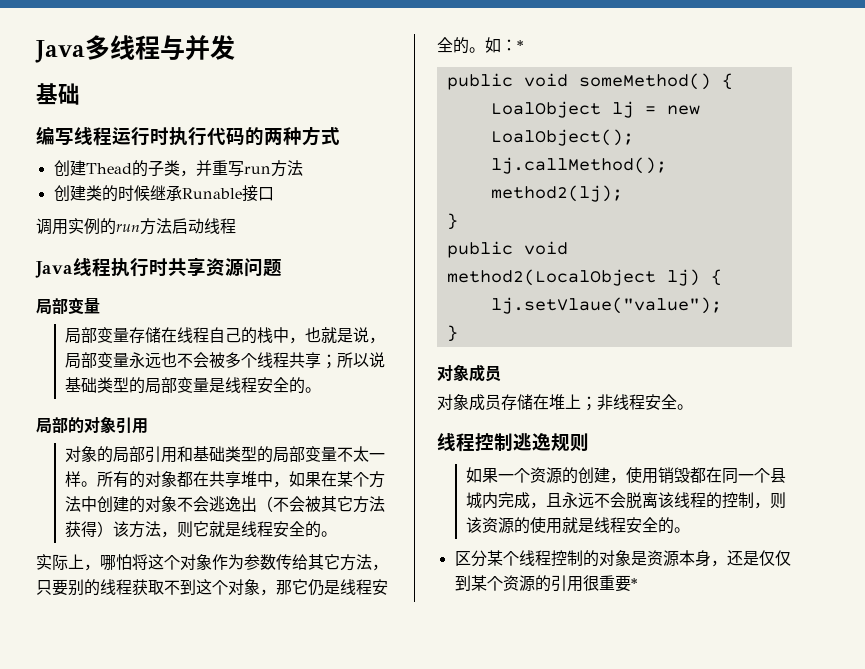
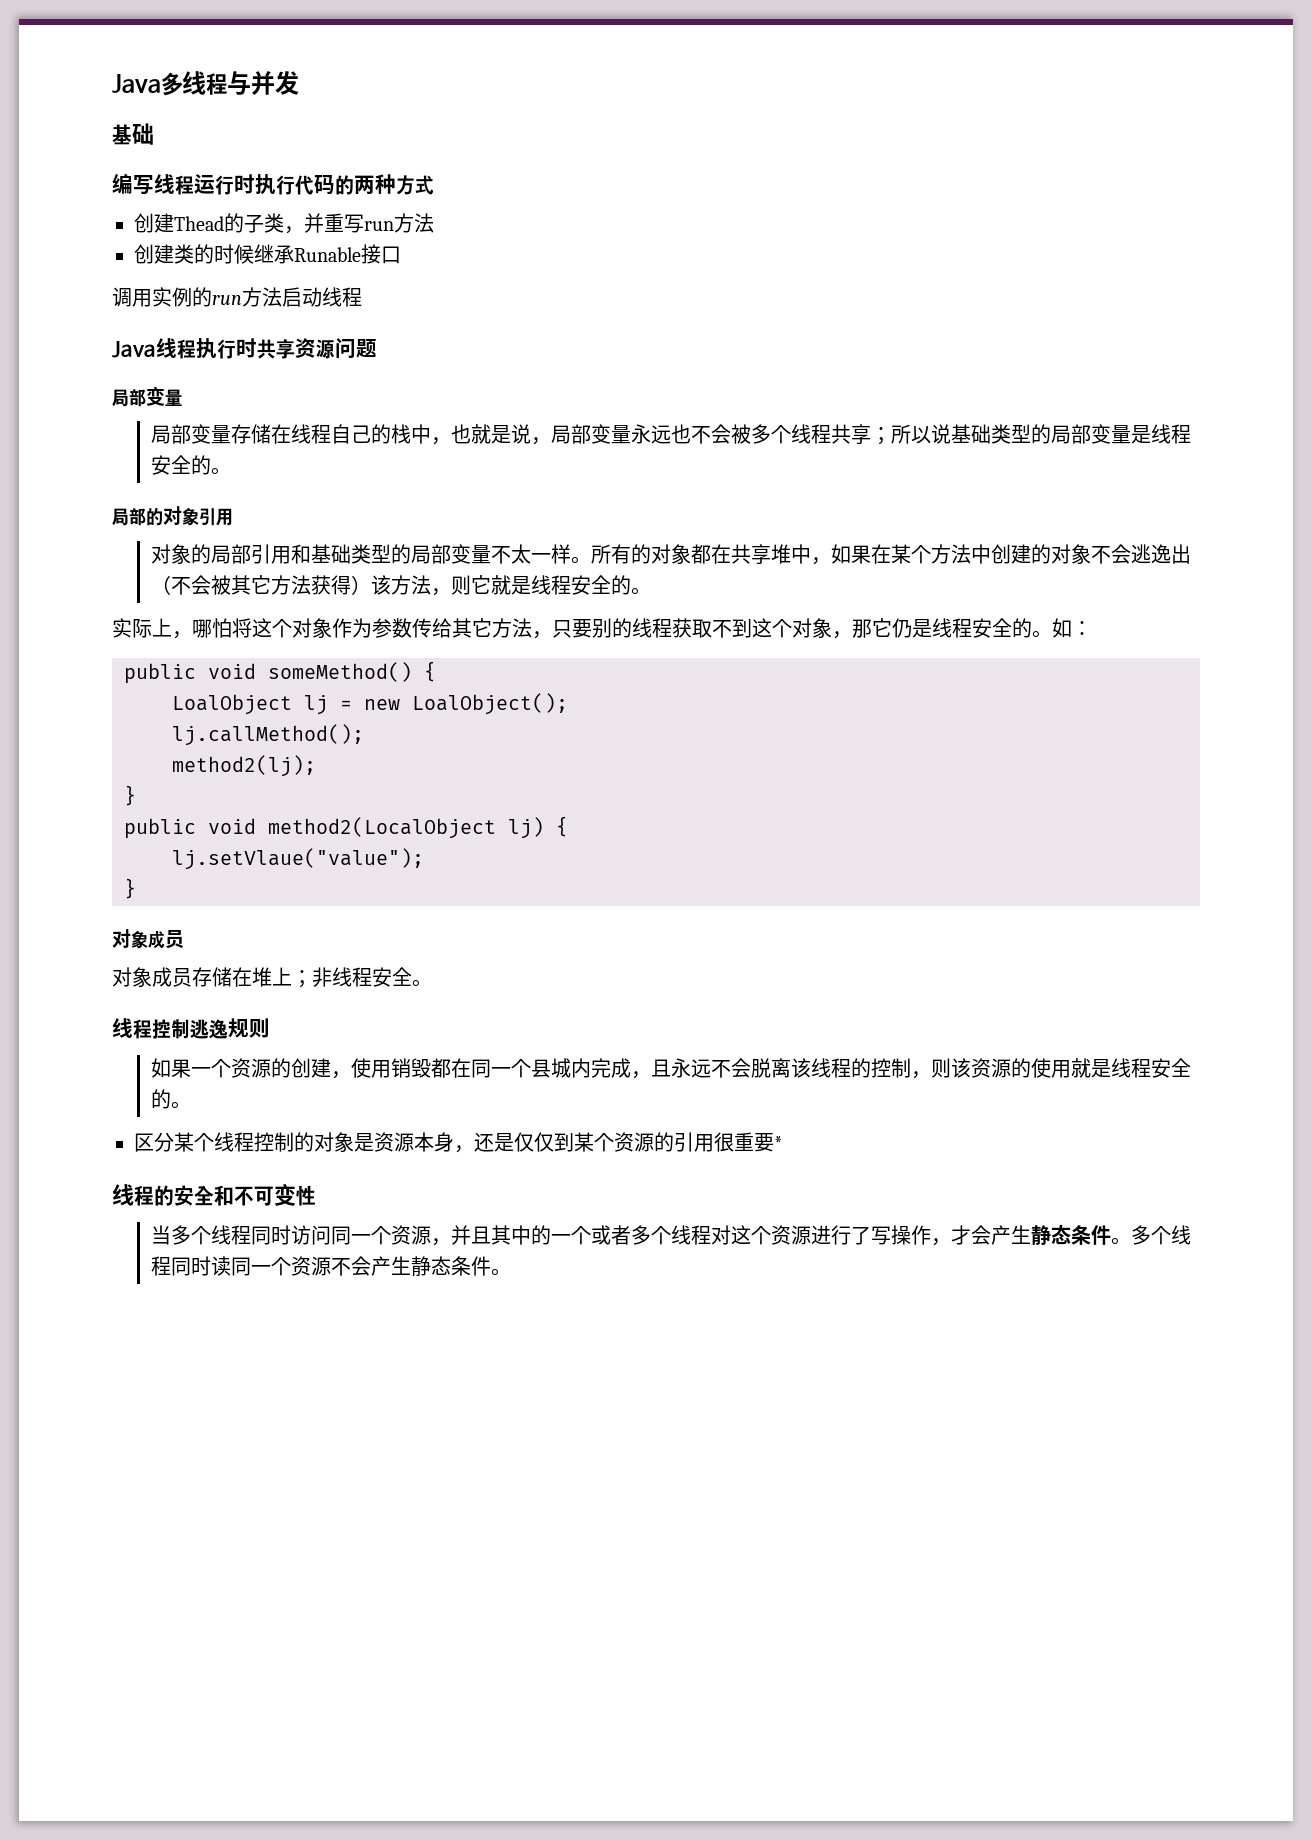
[517,40,523,51] * -> (1092, 628) none
(637, 583) none -> [112,1183,316,1206] [150,1224,1191,1246] [150,1256,511,1276] // 线程的安全和不可变性 // 当多个线程同时访问同一个资源，并且其中的一个或者多个线程对这个资源进行了写操作，才会产生静态条件。多个线程同时读同一个资源不会产生静态条件。

